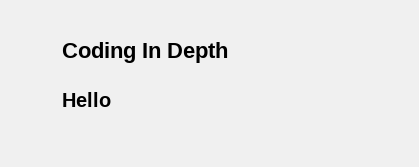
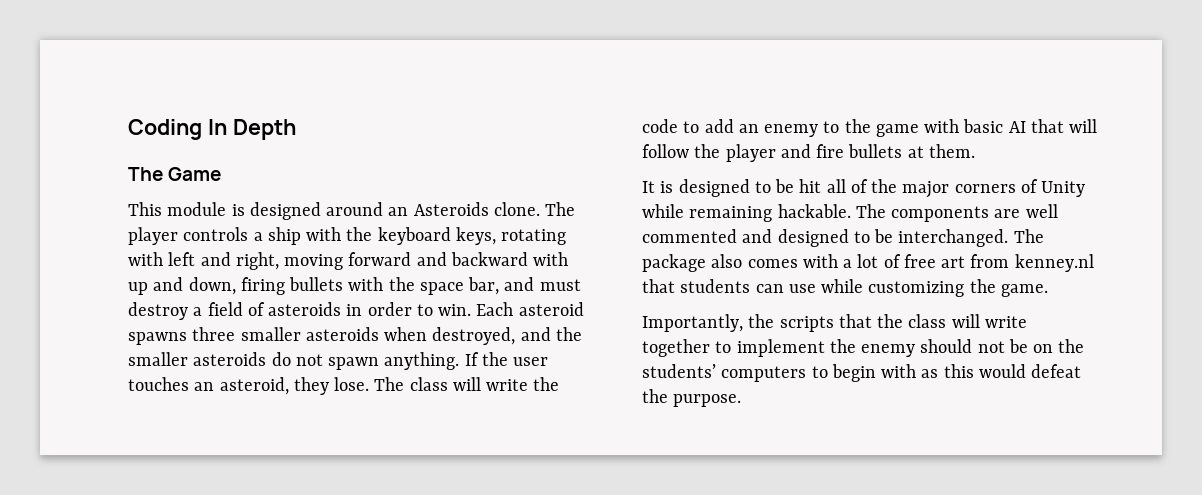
[62,92,111,107] Hello -> [128,167,222,181] [128,202,576,220] [128,227,567,245] [128,252,569,270] [128,277,581,295] [128,302,584,320] [128,327,582,345] [128,352,549,370] [128,377,560,395] [642,119,1098,137] [642,144,975,162] [642,179,1086,198] [642,204,1058,222] [642,229,1044,247] [642,254,1094,272] [642,279,1048,297] [642,314,1027,332] [642,339,1085,357] [642,364,1082,382] [642,389,742,407] The Game // This module is designed around an Asteroids clone. The player controls a ship with the keyboard keys, rotating with left and right, moving forward and backward with up and down, firing bullets with the space bar, and must destroy a field of asteroids in order to win. Each asteroid spawns three smaller asteroids when destroyed, and the smaller asteroids do not spawn anything. If the user touches an asteroid, they lose. The class will write the code to add an enemy to the game with basic AI that will follow the player and fire bullets at them. // It is designed to be hit all of the major corners of Unity while remaining hackable. The components are well commented and designed to be interchanged. The package also comes with a lot of free art from kenney.nl that students can use while customizing the game. // Importantly, the scripts that the class will write together to implement the enemy should not be on the students’ computers to begin with as this would defeat the purpose.

